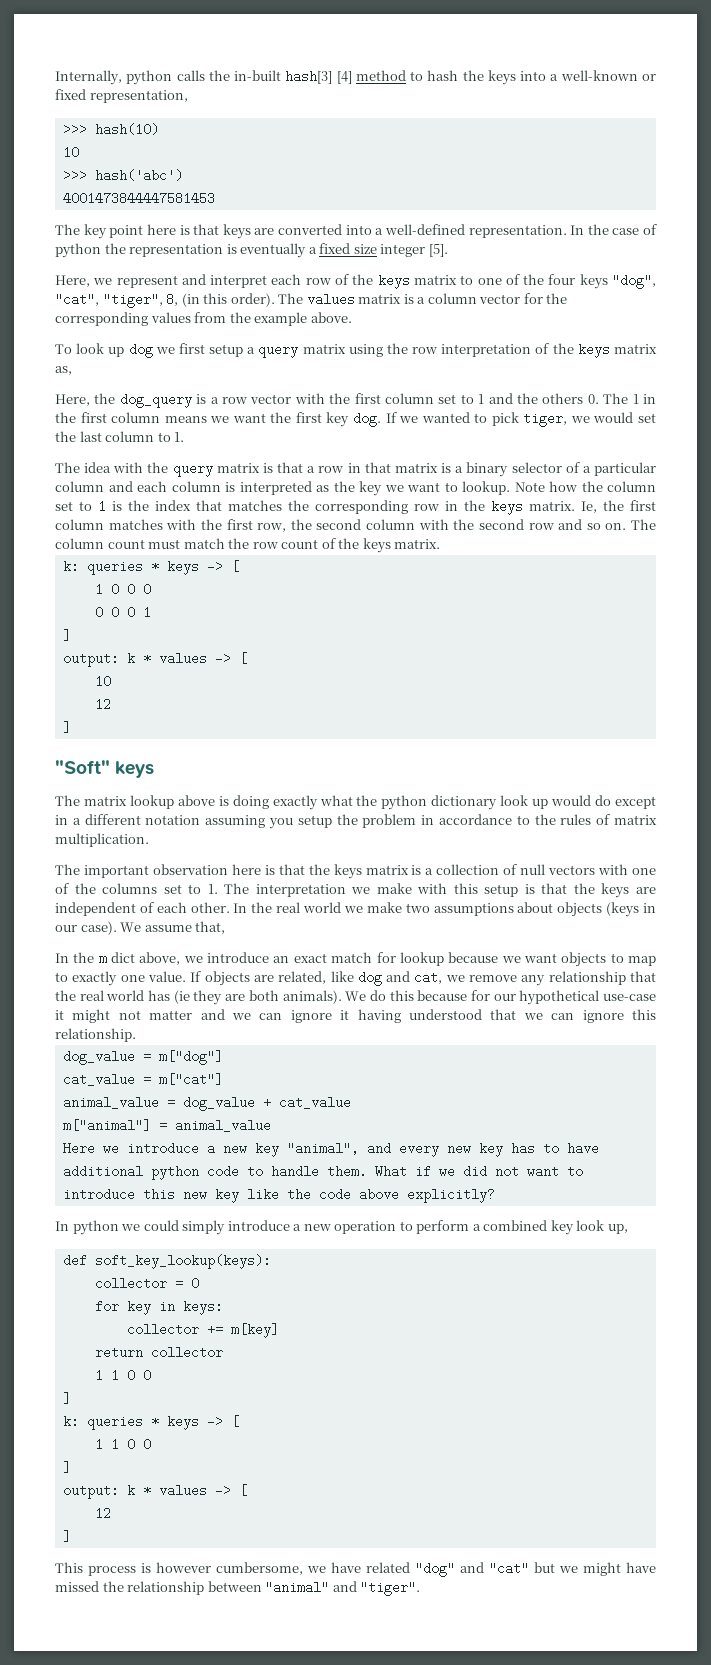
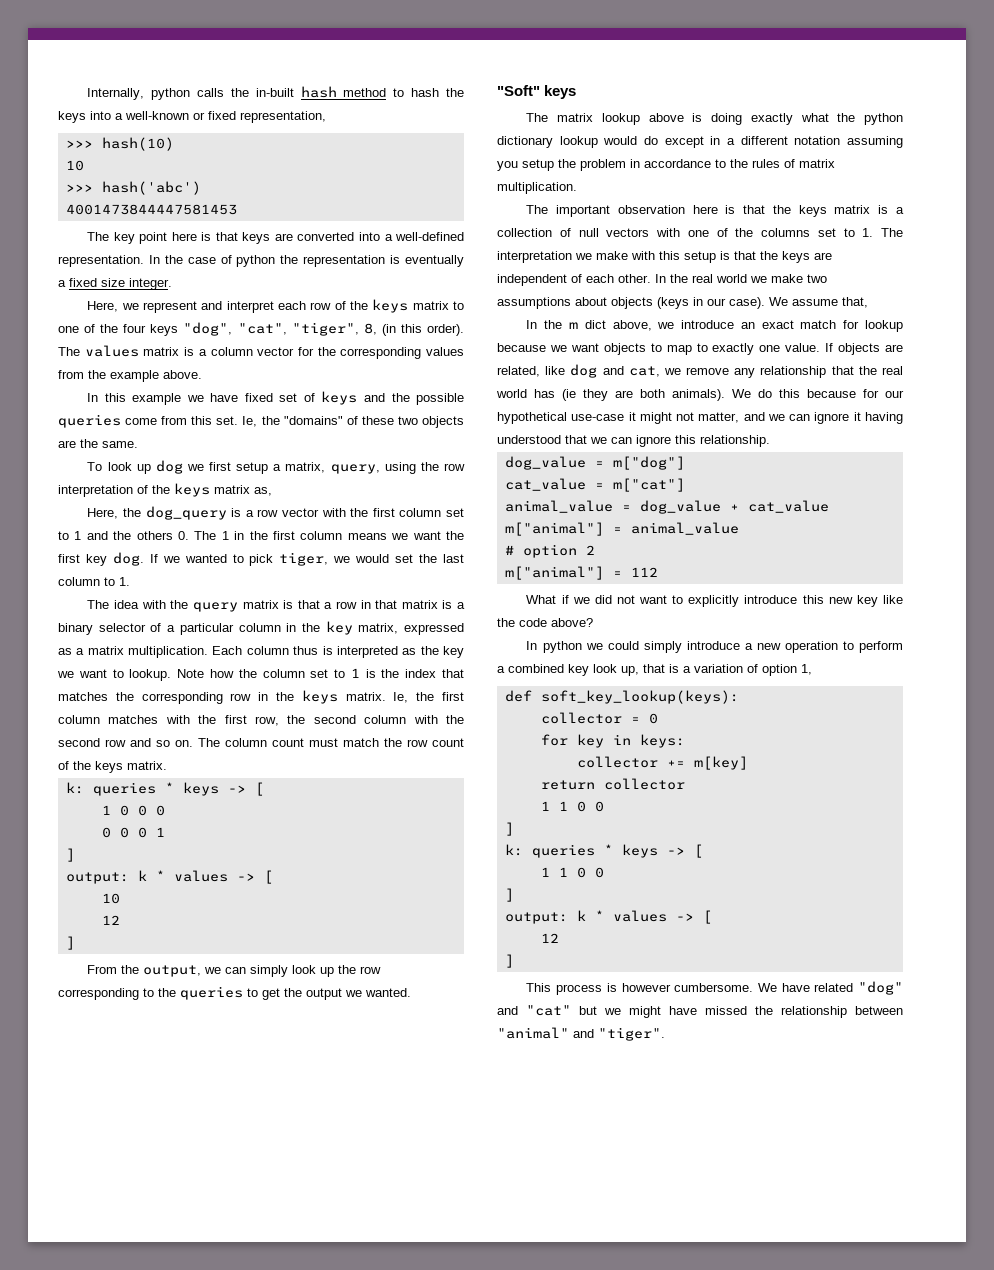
[285,70,352,84] hash[3] [4] -> [300,86,337,98] hash
[380,244,448,257] integer [5]. -> [129,278,172,290] integer.
(352, 317) none -> [87,391,464,405] [58,414,464,428] [58,439,138,448] // In this example we have fixed set of keys and the possible queries come from this set. Ie, the "domains" of these two objects are the same.
[258,343,346,358] query matrix -> [285,462,380,474] matrix, query,
[108,481,221,492] and each column -> [286,621,464,635] [58,646,319,658] in the key matrix, expressed as a matrix multiplication. Each column thus
(71, 727) none -> [87,965,382,977] [58,986,411,1000] // From the output, we can simply look up the row corresponding to the queries to get the output we wanted.
[500,795,549,809] look up -> [559,136,598,148] lookup
[149,1010,193,1020] matter -> [698,412,740,423] matter,
[62,1142,599,1157] [62,1165,367,1180] Here we introduce a new key "animal", and every new key has to have additional python code to handle them. -> [504,544,595,558] [504,566,658,580] # option 2 // m["animal"] = 112 //
(583, 1171) none -> [688,595,740,607] explicitly
[358,1188,495,1203] above explicitly? -> [551,618,593,627] above?
(628, 1229) none -> [643,664,812,676] that is a variation of option 1,
[216,1562,326,1575] cumbersome, we -> [674,983,777,992] cumbersome. We

